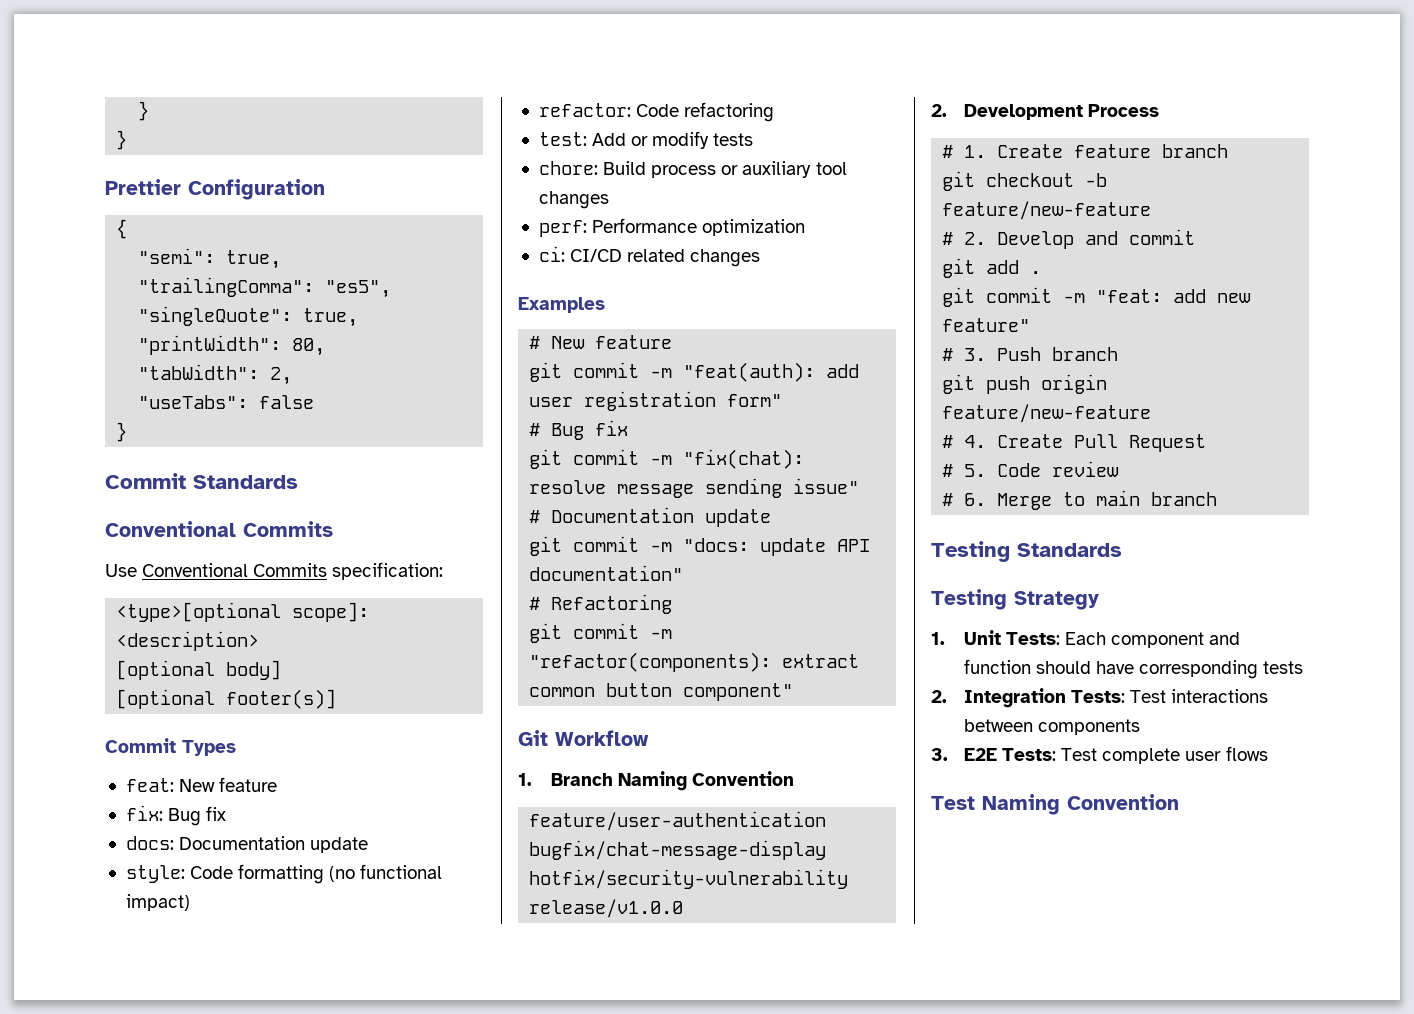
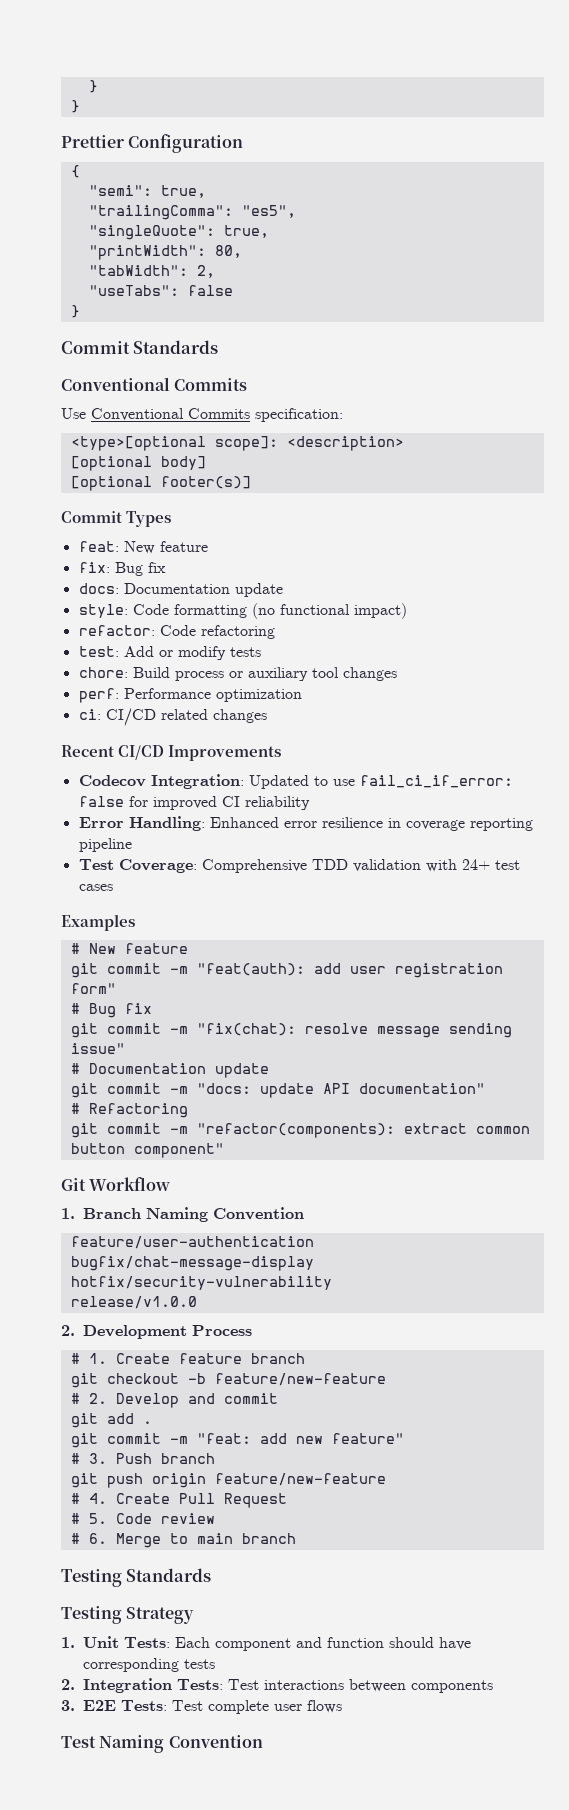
(761, 258) none -> [61,745,282,761] [78,774,513,789] [78,796,310,810] [78,816,533,831] [78,838,132,852] [78,859,520,873] [78,884,113,891] // Recent CI/CD Improvements // Codecov Integration: Updated to use fail_ci_if_error: false for improved CI reliability // Error Handling: Enhanced error resilience in coverage reporting pipeline // Test Coverage: Comprehensive TDD validation with 24+ test cases

